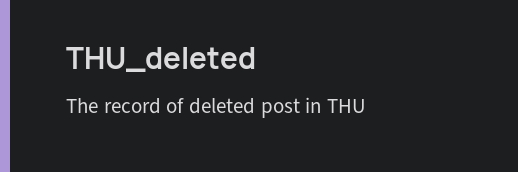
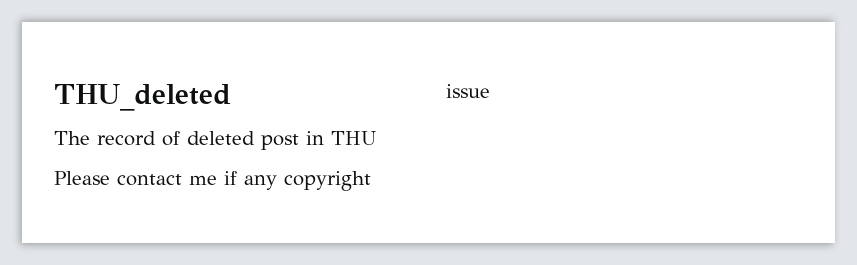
(367, 106) none -> [54,171,371,191] [446,84,490,98] // Please contact me if any copyright issue

